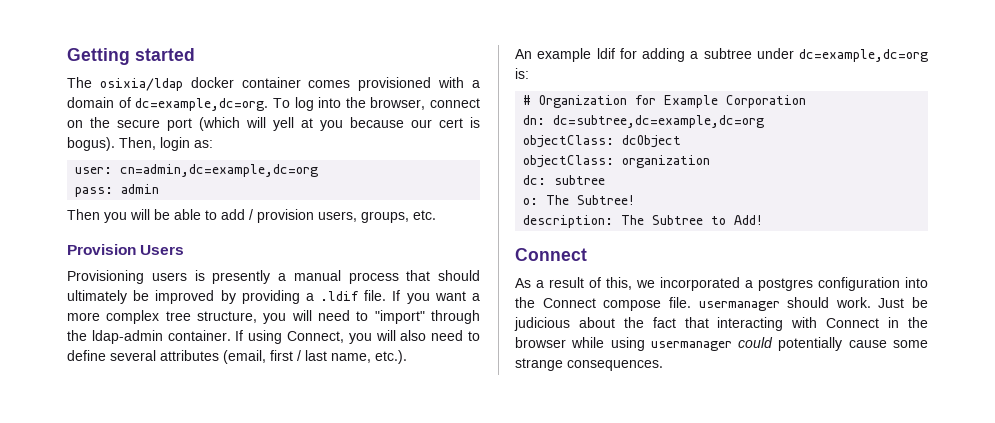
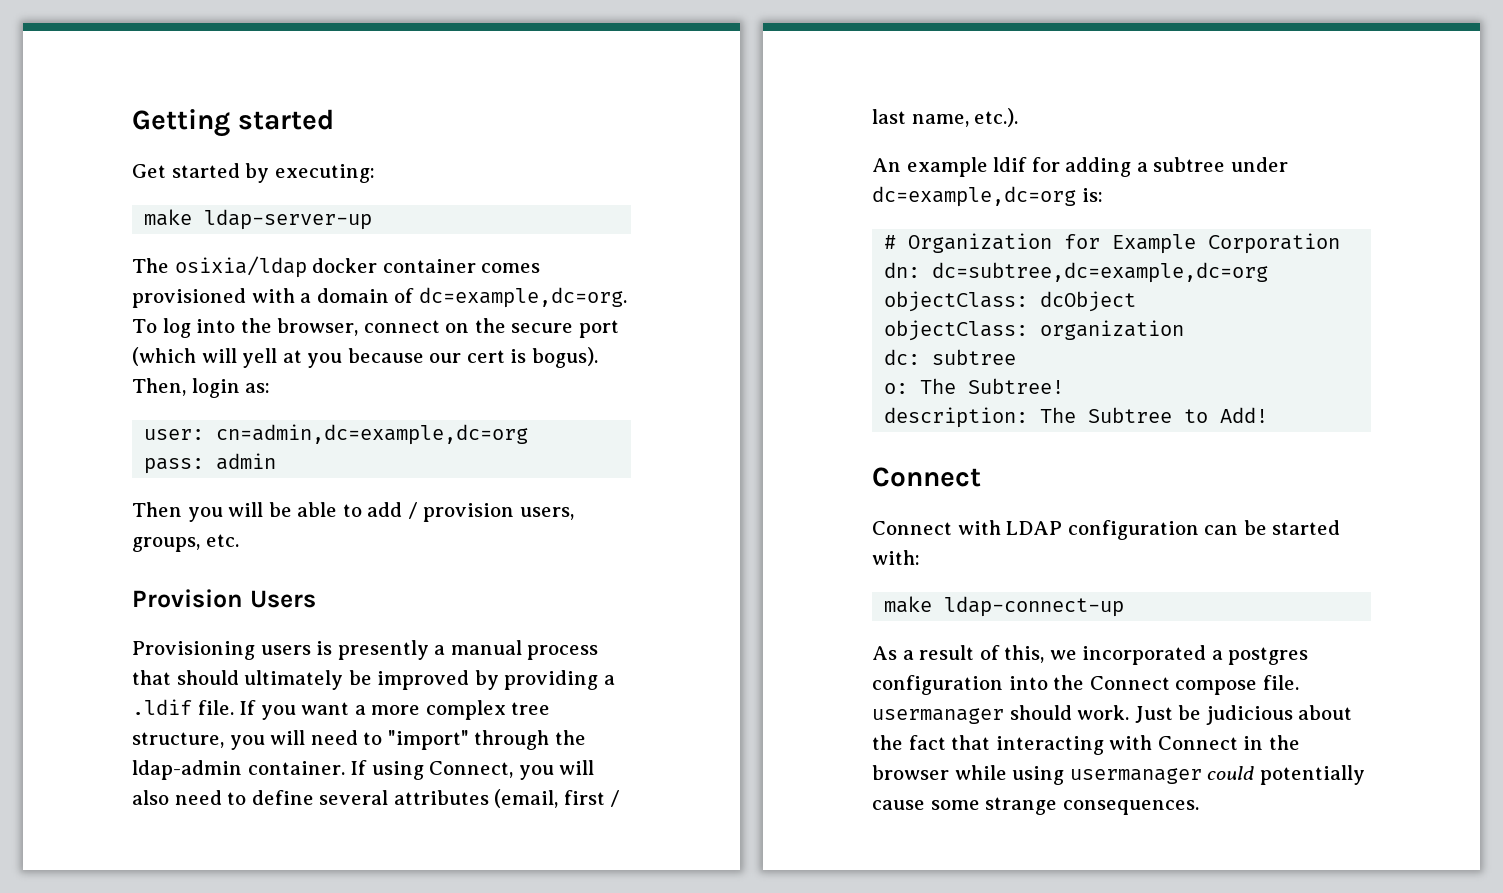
(195, 54) none -> [132,163,375,183] [144,209,373,230] // Get started by executing: // make ldap-server-up
(587, 254) none -> [872,520,1341,540] [872,550,920,565] [884,596,1125,617] // Connect with LDAP configuration can be started with: // make ldap-connect-up

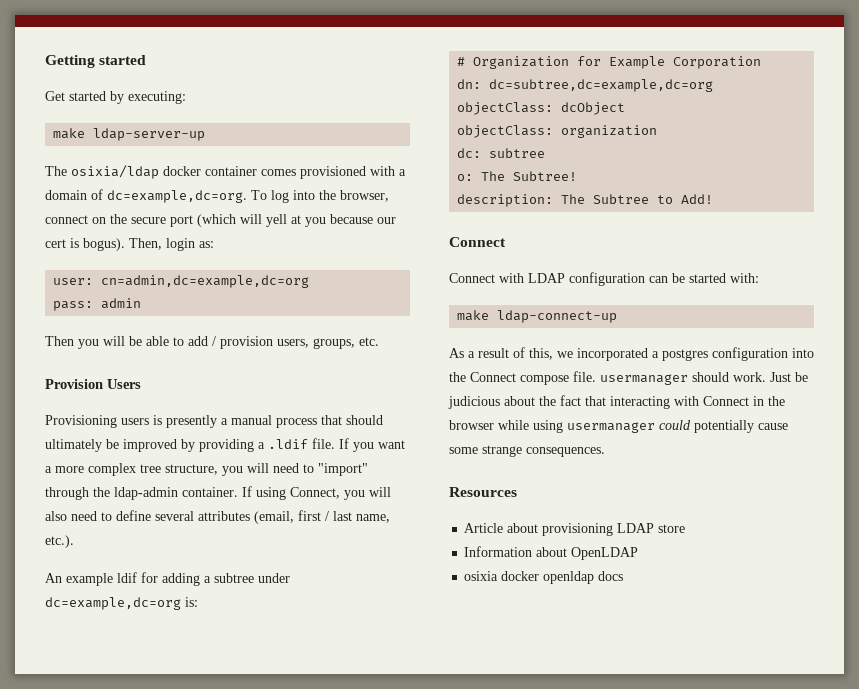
(1199, 807) none -> [449,487,517,497] [464,523,686,536] [464,546,639,560] [464,571,624,584] // Resources // Article about provisioning LDAP store // Information about OpenLDAP // osixia docker openldap docs

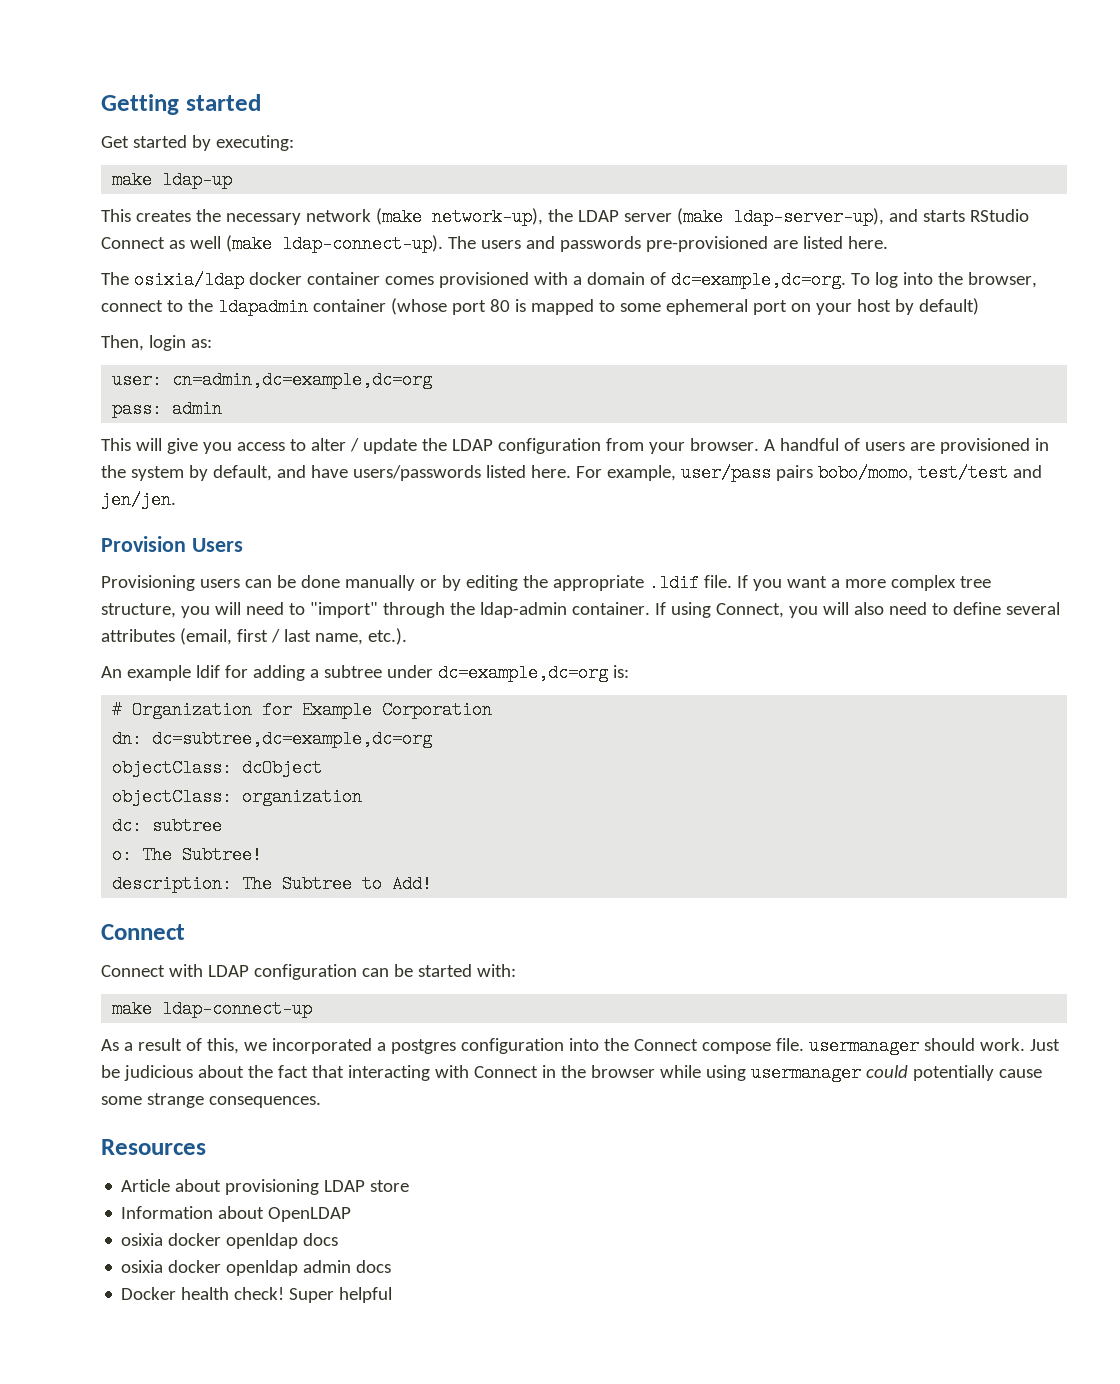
[93,128,206,141] ldap-server-up -> [162,171,233,189] [101,208,1029,226] [101,235,888,253] ldap-up // This creates the necessary network (make network-up), the LDAP server (make ldap-server-up), and starts RStudio Connect as well (make ldap-connect-up). The users and passwords pre-provisioned are listed here.
[92,214,396,227] [45,238,125,251] on the secure port (which will yell at you because our cert is bogus). -> [166,298,979,316] to the ldapadmin container (whose port 80 is mapped to some ephemeral port on your host by default) //
[45,336,379,349] [45,379,141,389] [45,415,383,428] [45,439,265,452] Then you will be able to add / provision users, groups, etc. // Provision Users // Provisioning users is presently a manual process that should ultimately be improved by providing a -> [101,438,1049,454] [101,464,1042,482] [101,491,176,509] [101,536,243,552] [101,575,644,591] This will give you access to alter / update the LDAP configuration from your browser. A handful of users are provisioned in the system by default, and have users/passwords listed here. For example, user/pass pairs bobo/momo, test/test and jen/jen. // Provision Users // Provisioning users can be done manually or by editing the appropriate
(624, 576) none -> [121,1260,392,1276] [121,1287,393,1303] // osixia docker openldap admin docs // Docker health check! Super helpful

